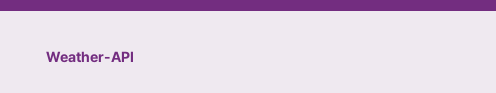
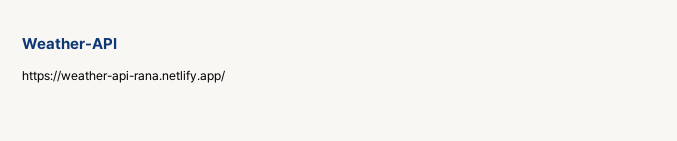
(134, 57) none -> [22,70,225,83] // https://weather-api-rana.netlify.app/

